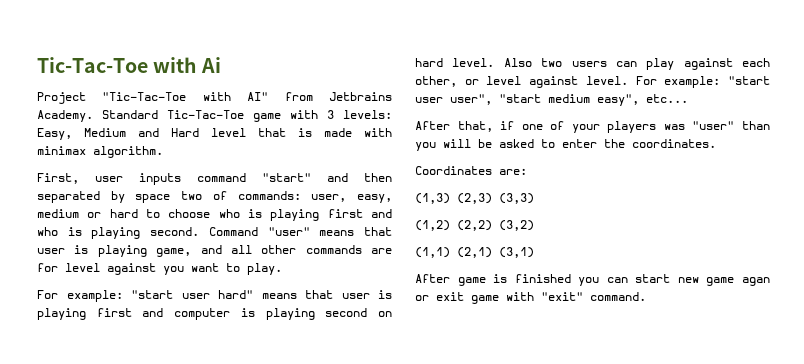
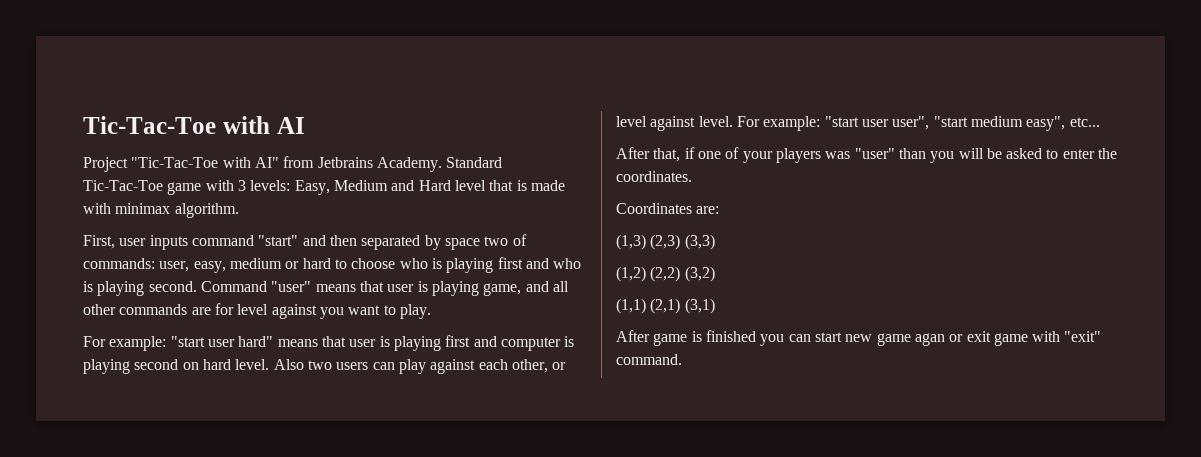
[200,57,221,73] Ai -> [276,117,305,134] AI

